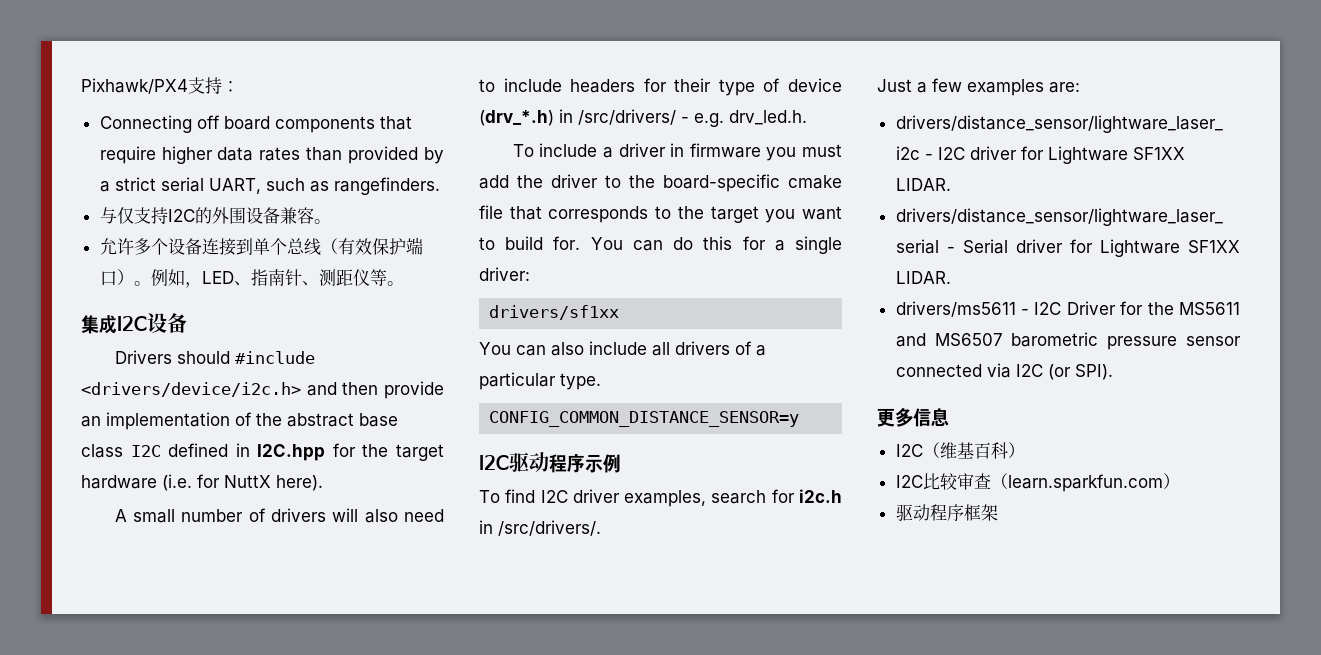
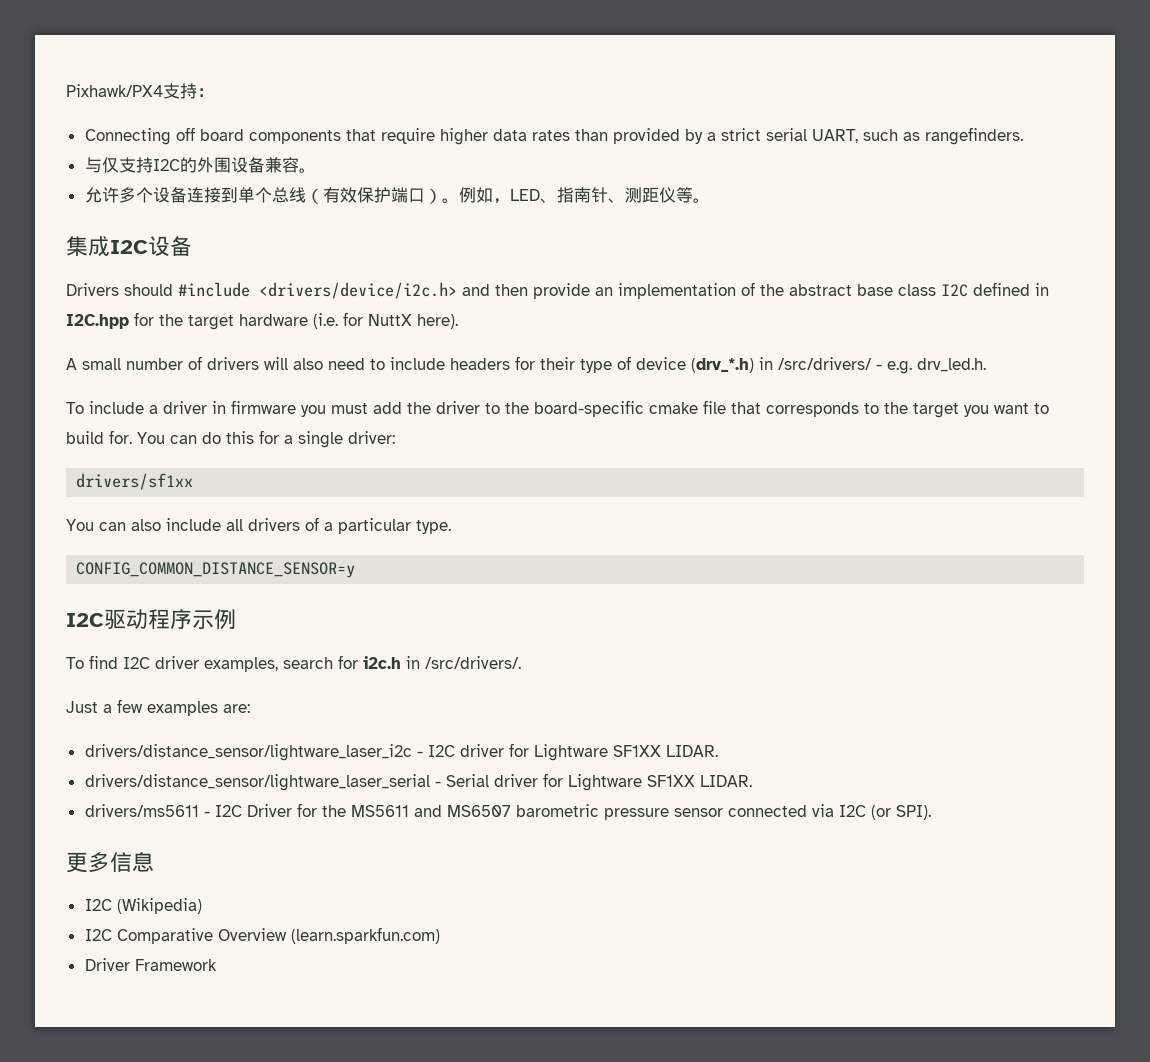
[922,442,1025,459] [895,473,1180,492] [895,504,998,521] （维基百科） // I2C比较审查（learn.sparkfun.com） // 驱动程序框架 -> [116,898,202,914] [84,927,440,944] [84,958,217,971] (Wikipedia) // I2C Comparative Overview (learn.sparkfun.com) // Driver Framework

